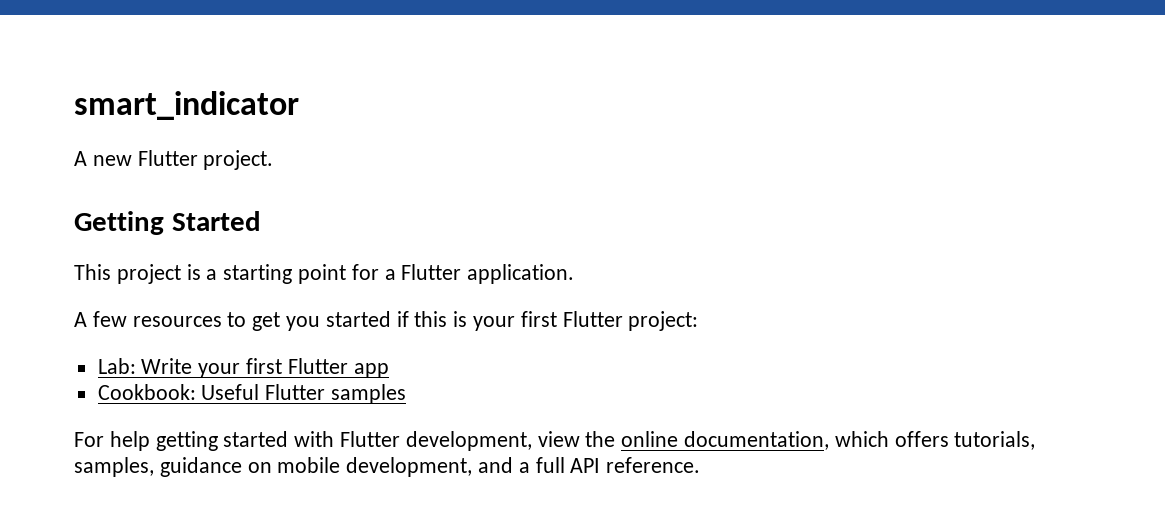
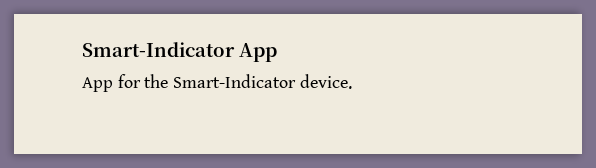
[74,91,299,120] [74,150,274,170] [74,211,261,235] [74,264,575,284] [74,311,699,331] [97,358,389,378] [97,384,407,404] [74,431,1036,451] [74,457,701,477] smart_indicator // A new Flutter project. // Getting Started // This project is a starting point for a Flutter application. // A few resources to get you started if this is your first Flutter project: // Lab: Write your first Flutter app // Cookbook: Useful Flutter samples // For help getting started with Flutter development, view the online documentation, which offers tutorials, samples, guidance on mobile development, and a full API reference. -> [82,42,277,62] [82,74,352,92] Smart-Indicator App // App for the Smart-Indicator device.

